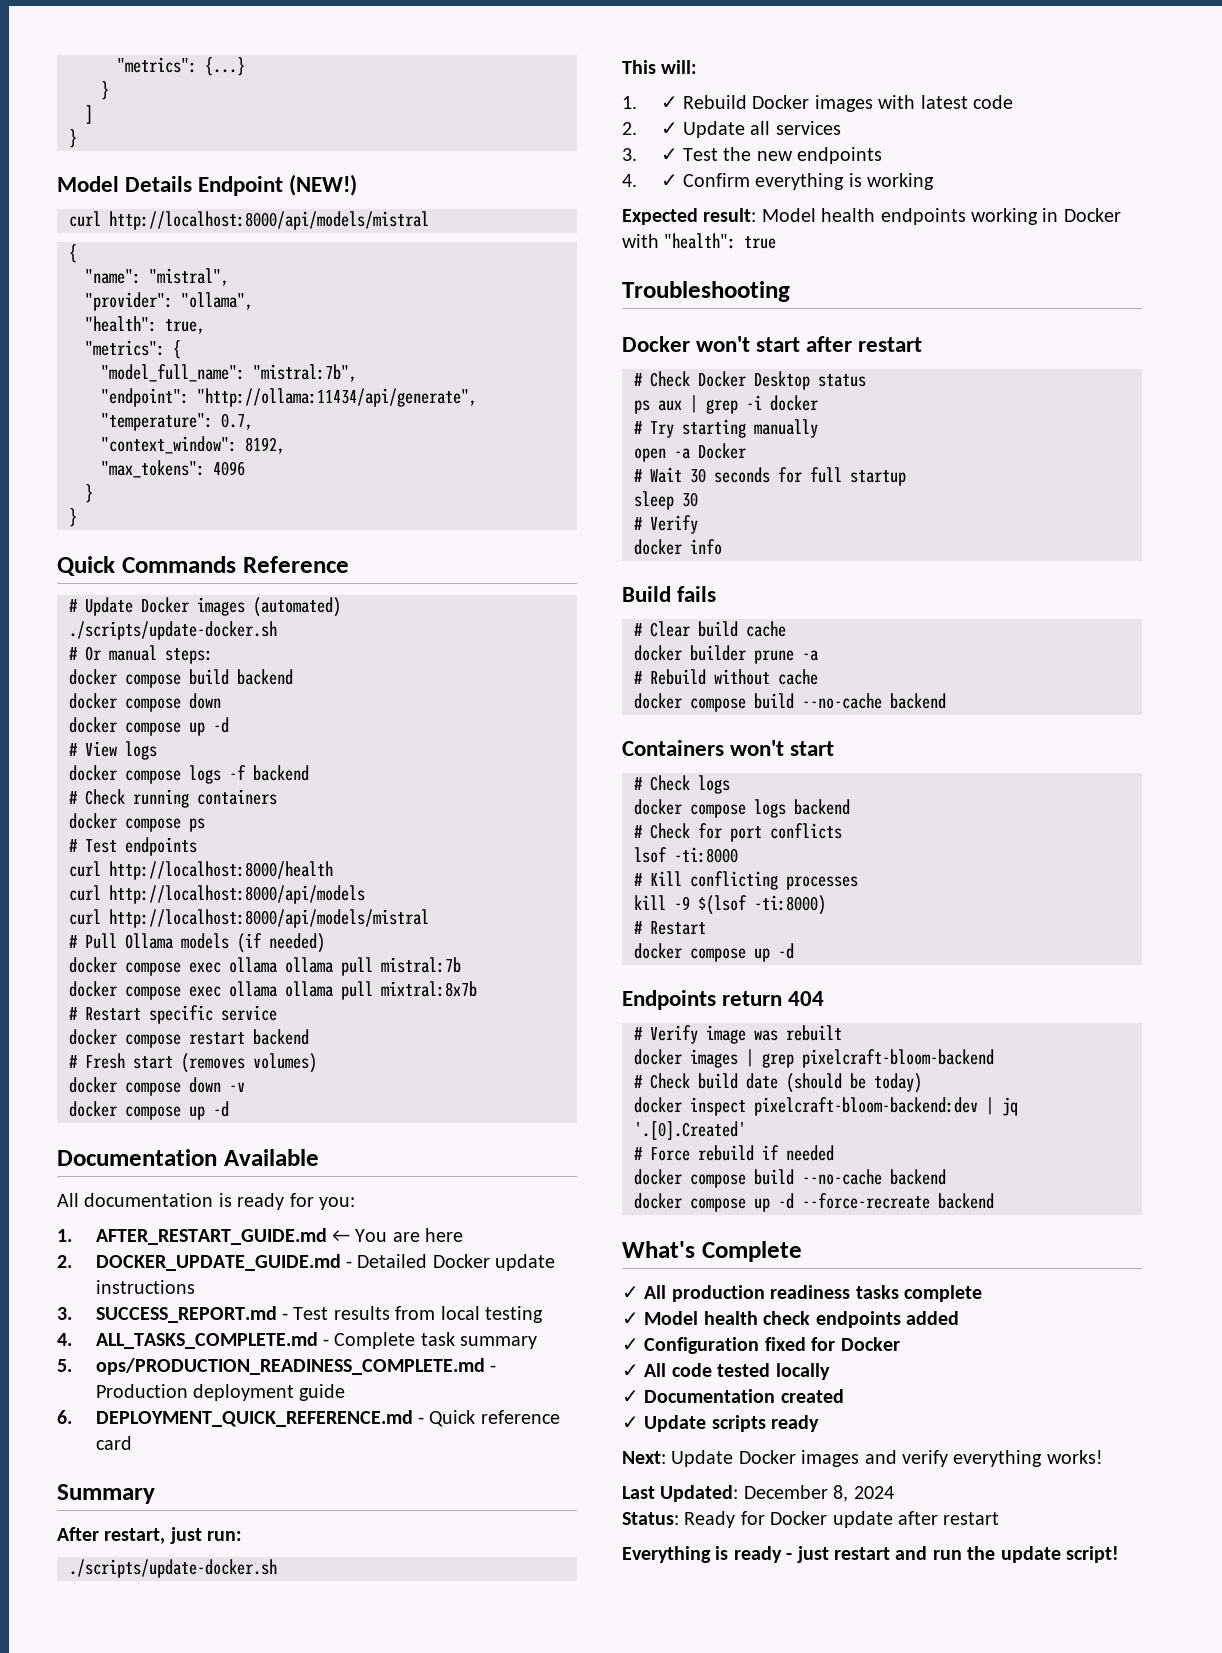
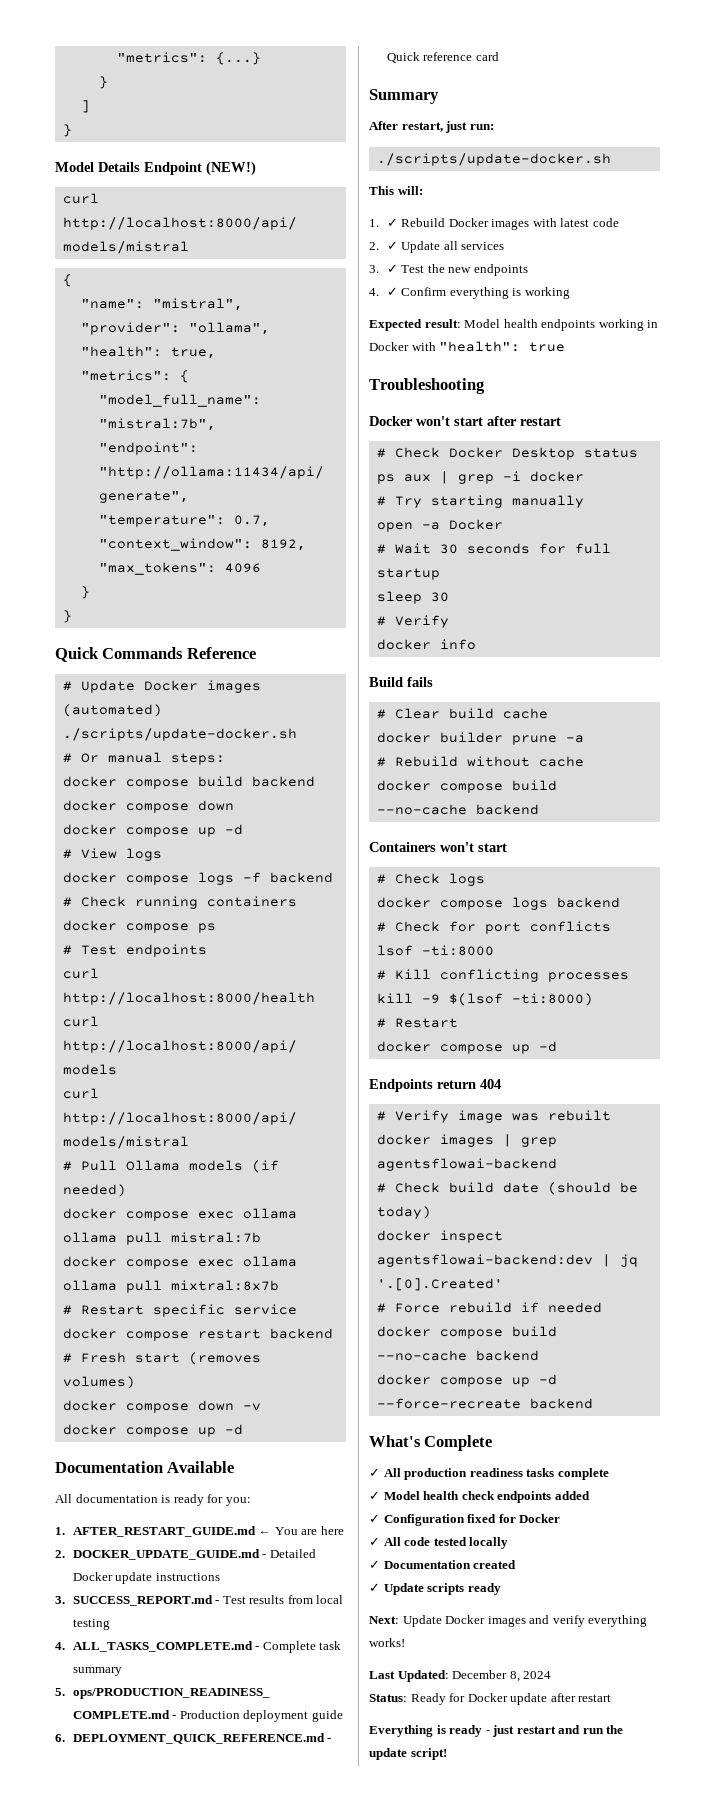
[802,1049,994,1068] pixelcraft-bloom-backend -> [376,1158,557,1171] agentsflowai-backend
[754,1097,978,1116] pixelcraft-bloom-backend:dev -> [376,1254,593,1267] agentsflowai-backend:dev

